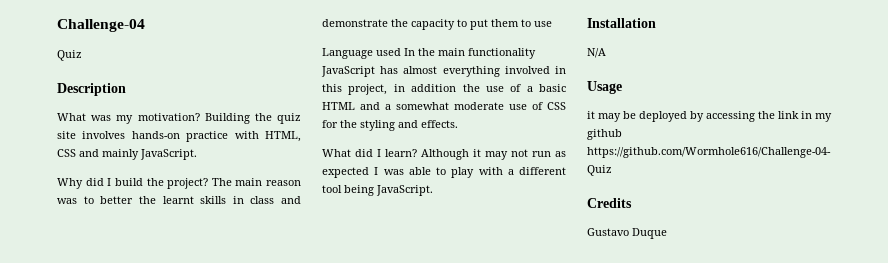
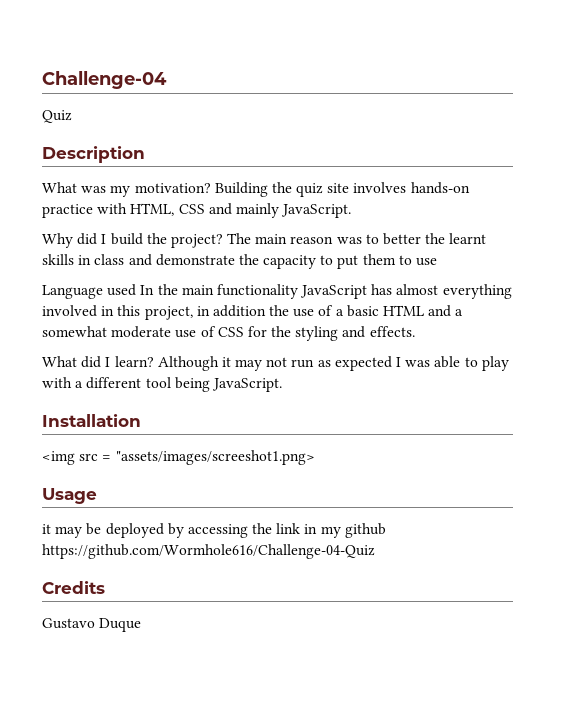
[587,48,606,58] N/A -> [42,450,315,465] <img src = "assets/images/screeshot1.png>

